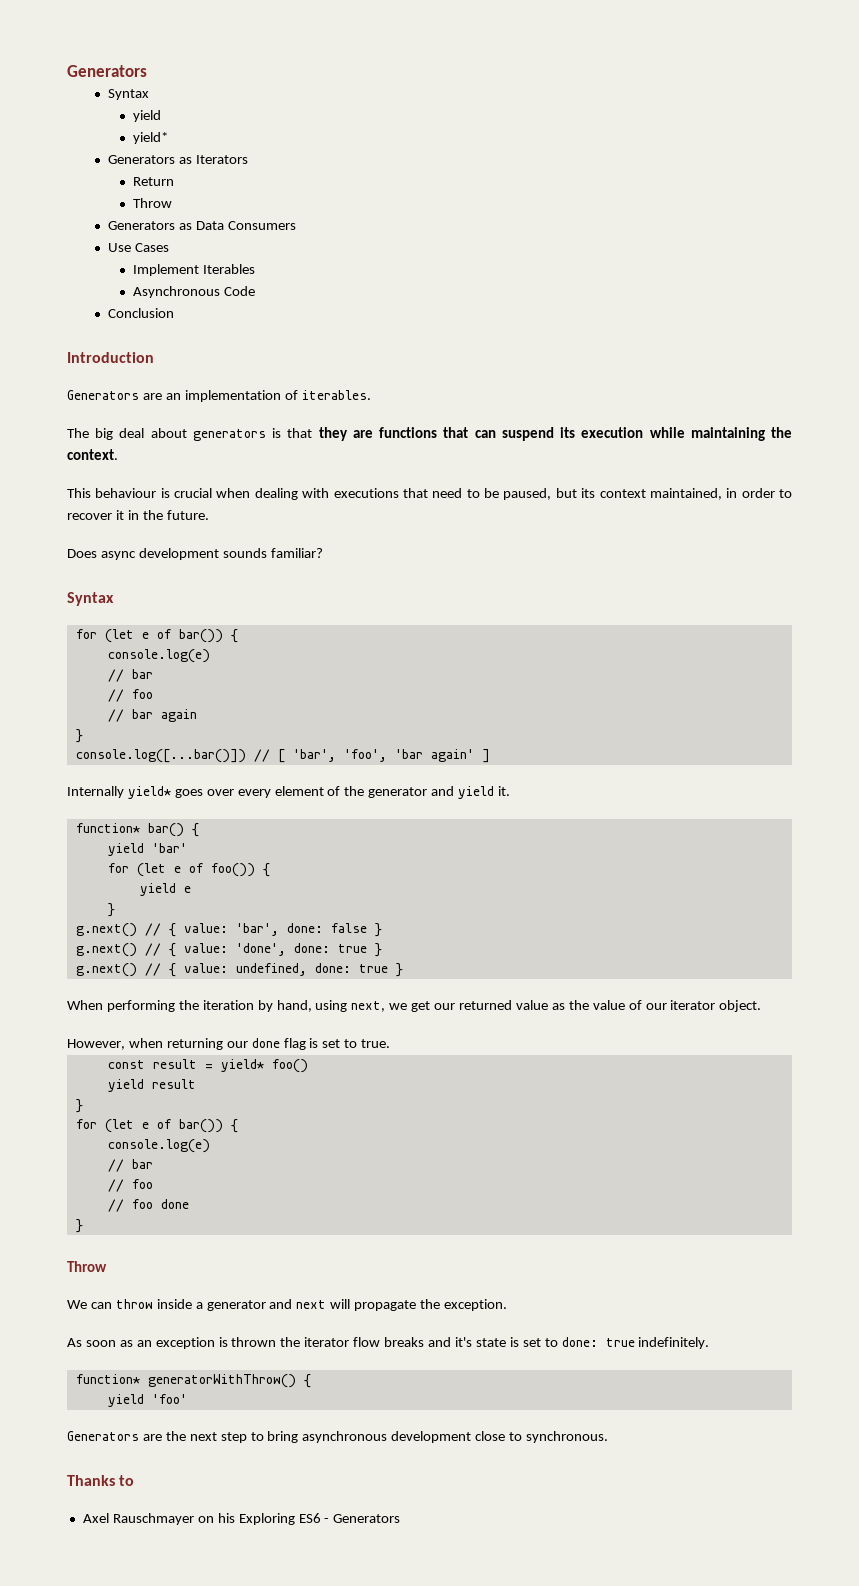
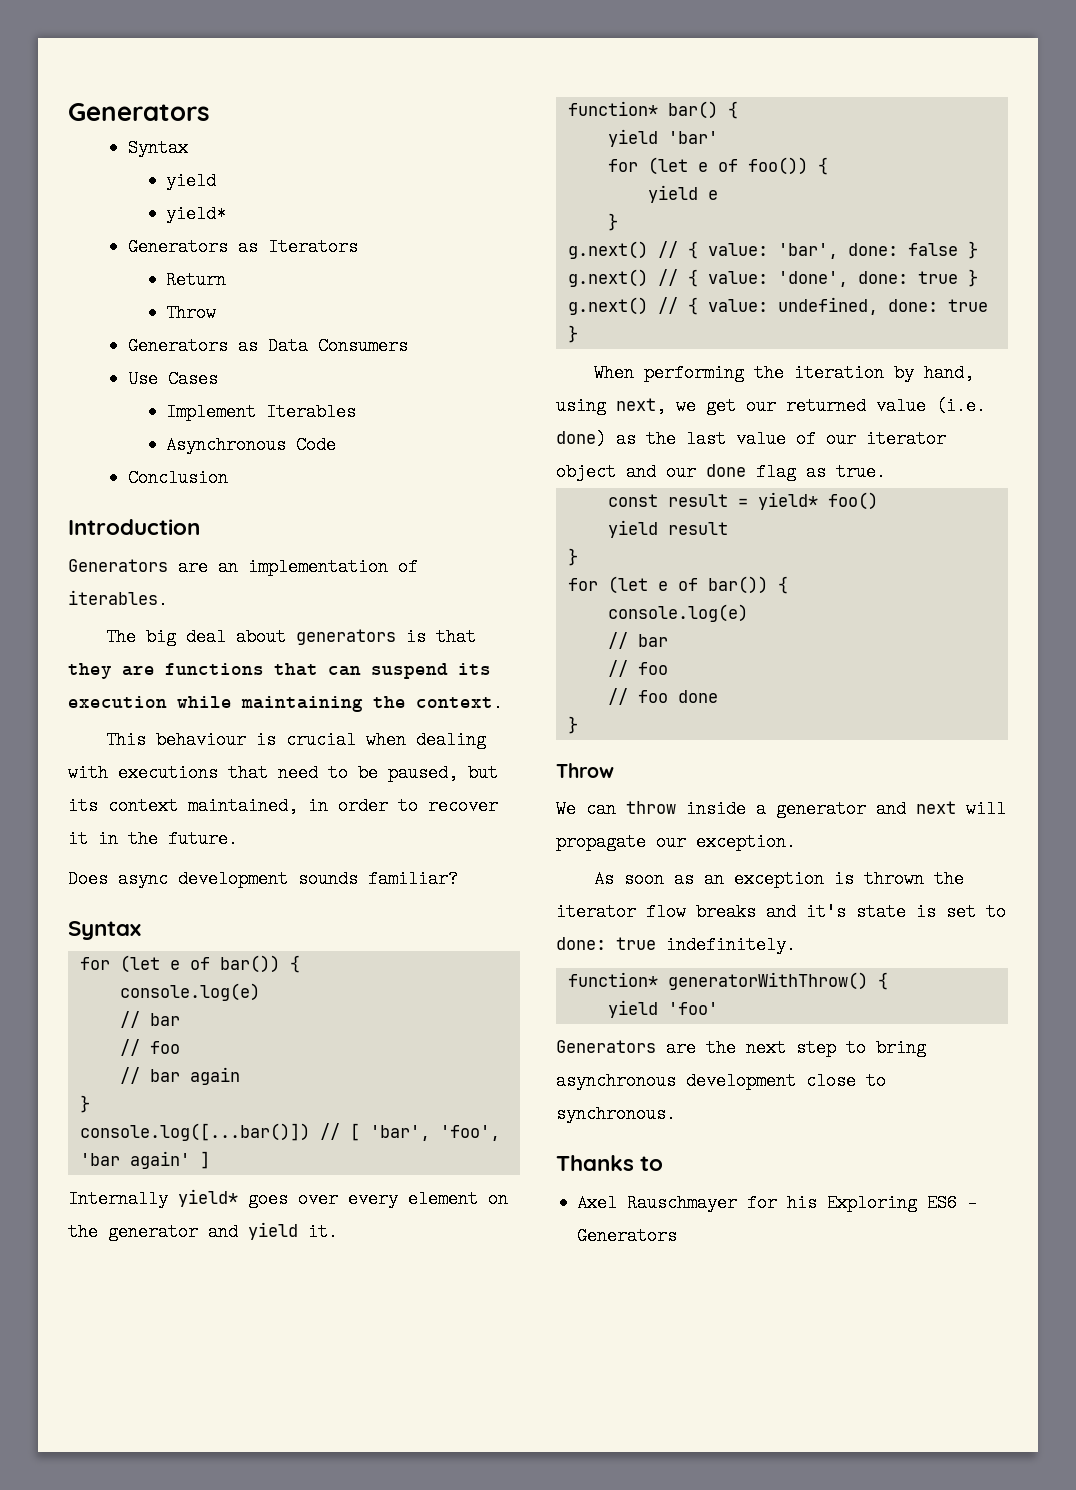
[327,786,341,796] of -> [488,1190,508,1208] on
(548, 1005) none -> [936,397,986,415] [556,430,606,448] (i.e. done)
(589, 1005) none -> [686,430,726,448] last
[719,1000,762,1012] [67,1038,358,1050] object. // However, when returning our done flag is set to -> [556,463,826,481] object and our done flag as
[420,1299,441,1309] the -> [656,833,686,851] our
[197,1516,214,1523] on -> [747,1194,778,1212] for

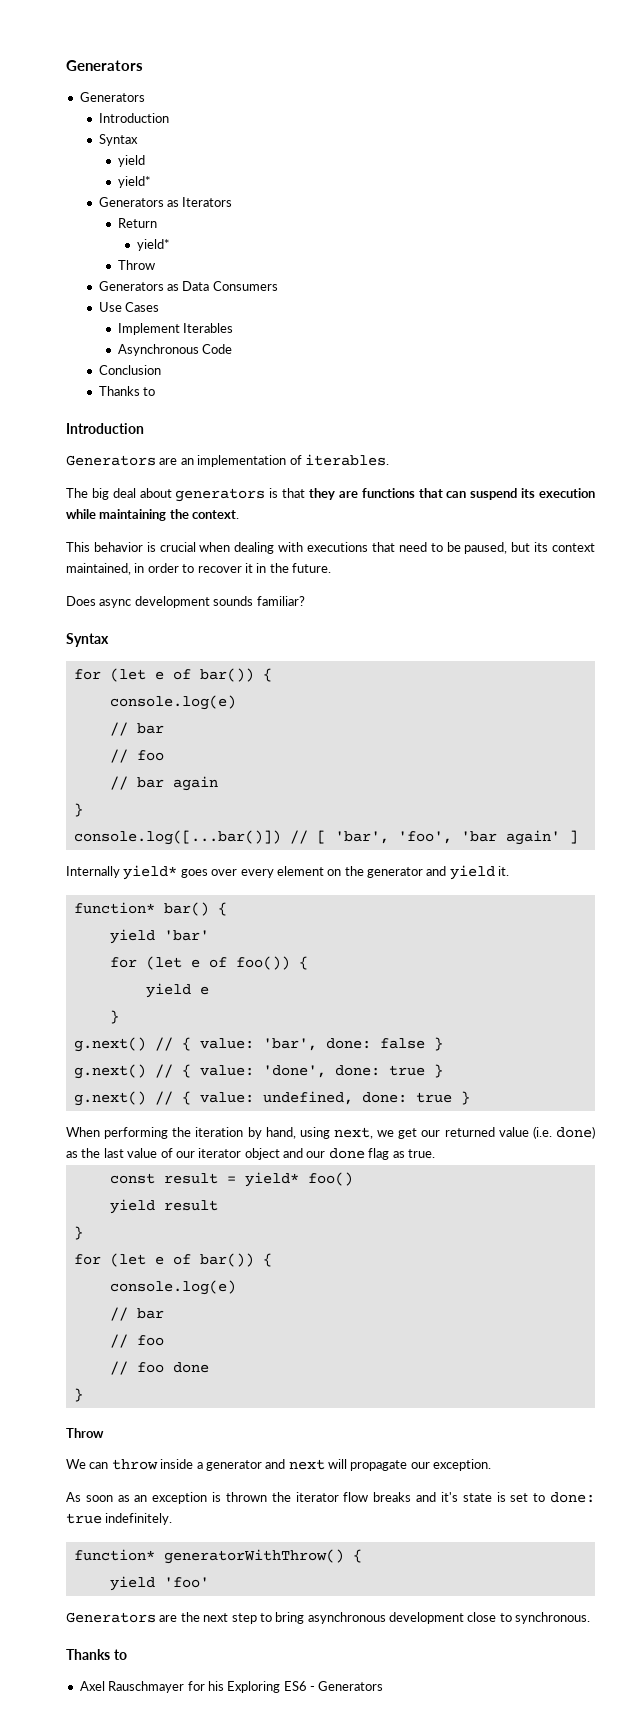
[68,103,210,121] Generators -> [66,60,143,71] [79,92,145,102] [98,113,169,123] Generators // Generators // Introduction
(227, 280) none -> [136,239,170,251] // yield*
(228, 478) none -> [98,386,156,396] // Thanks to
[155,731,246,749] behaviour -> [93,542,143,552] behavior

